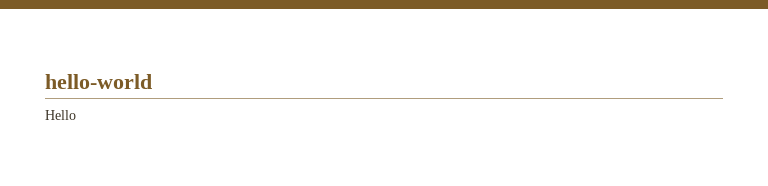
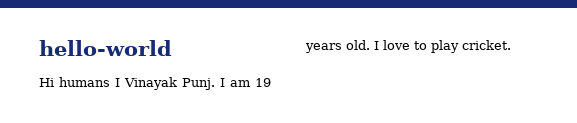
[45,110,76,120] Hello -> [39,77,271,90] [305,40,511,53] Hi humans I Vinayak Punj. I am 19 years old. I love to play cricket.

